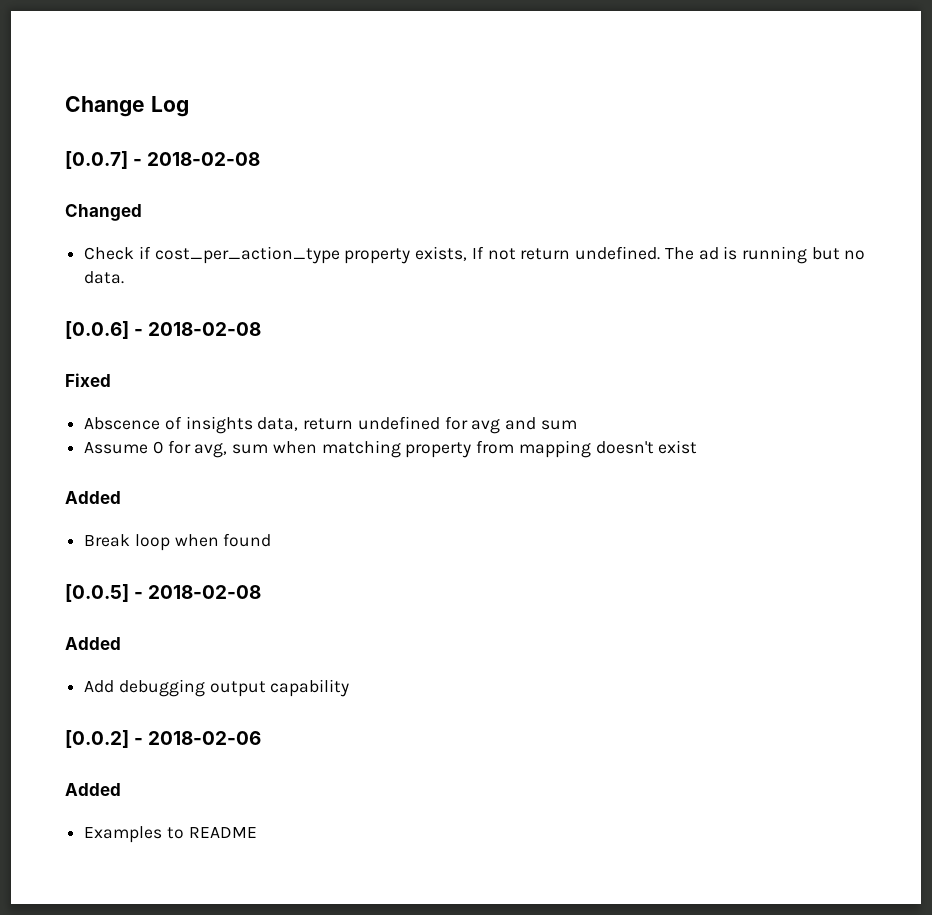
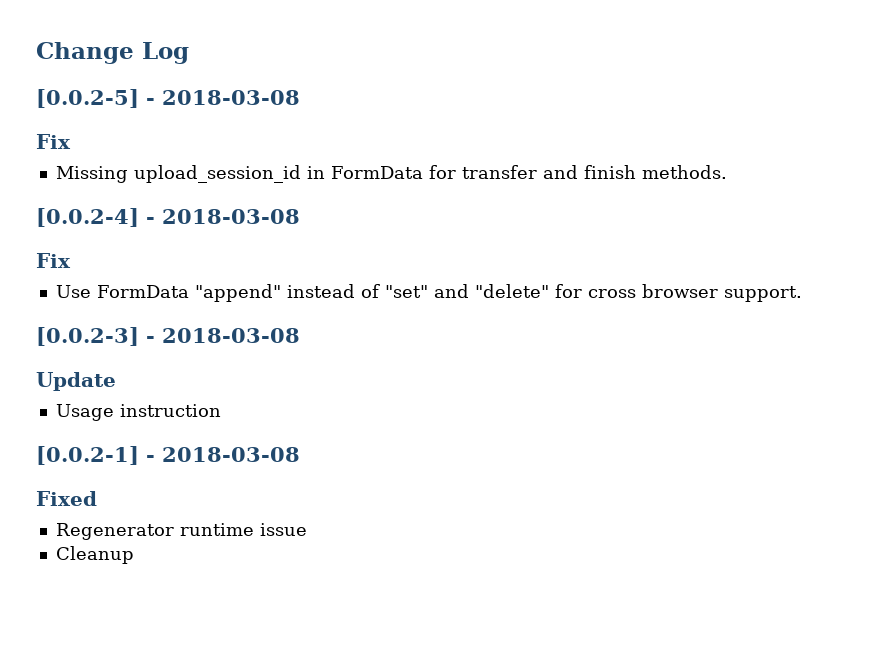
[65,151,261,169] [65,204,142,221] [84,246,866,264] [84,271,125,284] [65,321,262,339] [65,373,111,387] [84,416,577,434] [84,440,698,458] [65,491,121,504] [84,533,272,551] [65,584,262,602] [65,637,121,650] [84,679,350,697] [65,730,262,748] [65,783,121,796] [84,826,257,843] [0.0.7] - 2018-02-08 // Changed // Check if cost_per_action_type property exists, If not return undefined. The ad is running but no data. // [0.0.6] - 2018-02-08 // Fixed // Abscence of insights data, return undefined for avg and sum // Assume 0 for avg, sum when matching property from mapping doesn't exist // Added // Break loop when found // [0.0.5] - 2018-02-08 // Added // Add debugging output capability // [0.0.2] - 2018-02-06 // Added // Examples to README -> [36,89,300,108] [36,134,71,149] [55,165,727,183] [36,208,300,227] [36,253,71,268] [55,284,802,302] [36,327,300,346] [36,372,116,391] [55,404,221,421] [36,446,300,465] [36,491,97,506] [55,523,307,540] [55,546,134,564] [0.0.2-5] - 2018-03-08 // Fix // Missing upload_session_id in FormData for transfer and finish methods. // [0.0.2-4] - 2018-03-08 // Fix // Use FormData "append" instead of "set" and "delete" for cross browser support. // [0.0.2-3] - 2018-03-08 // Update // Usage instruction // [0.0.2-1] - 2018-03-08 // Fixed // Regenerator runtime issue // Cleanup

